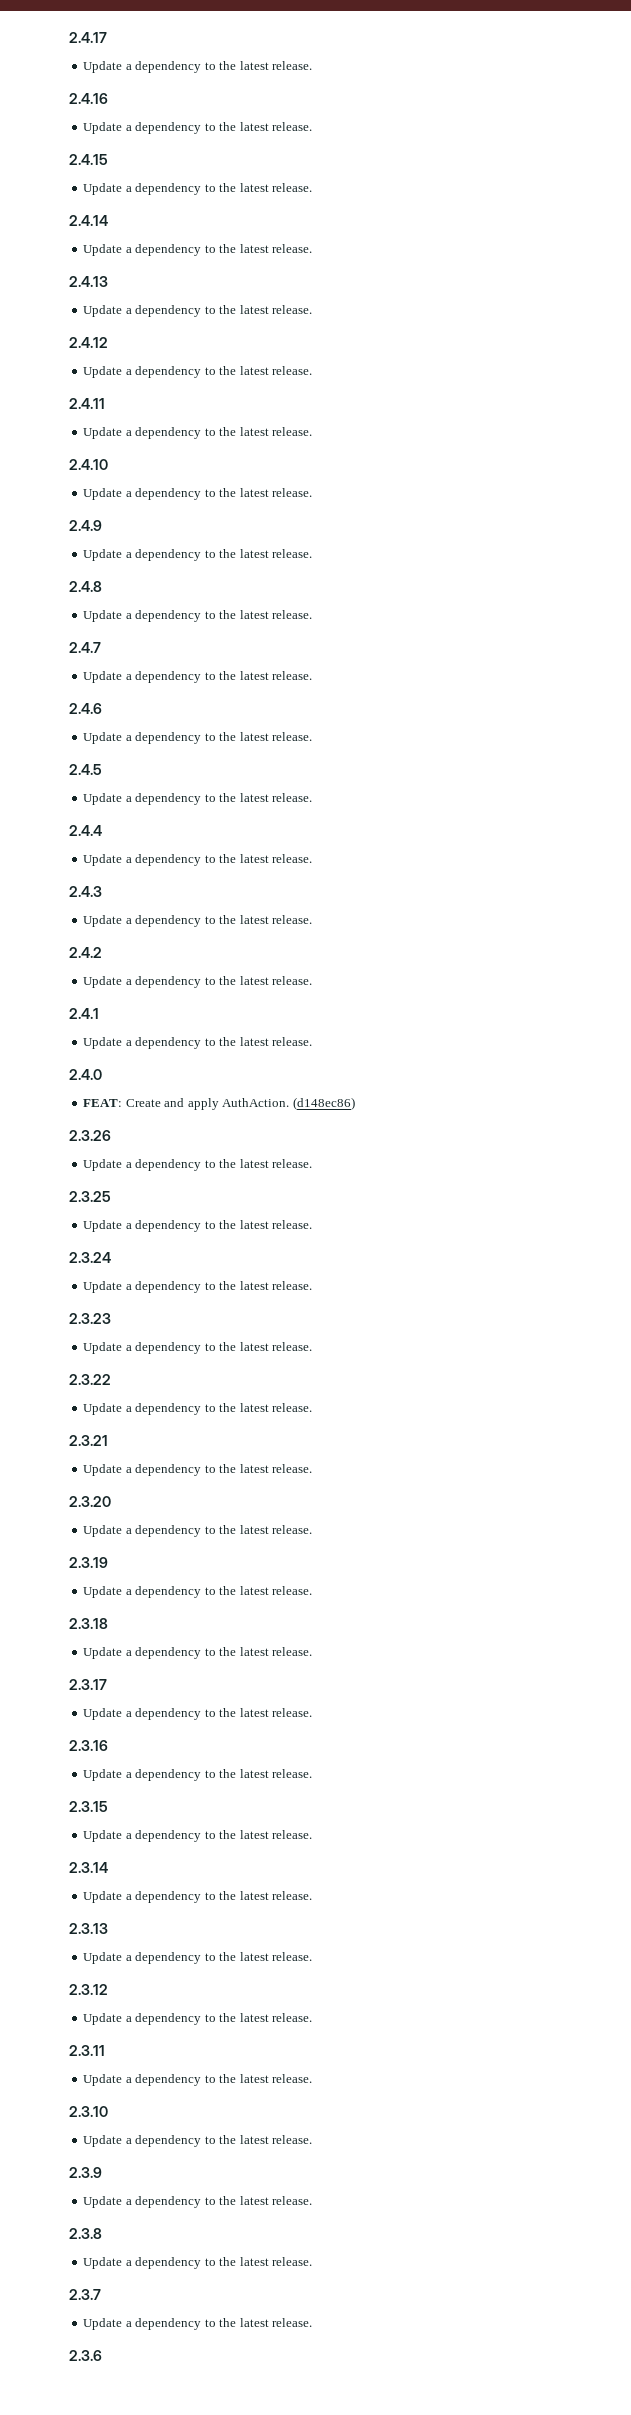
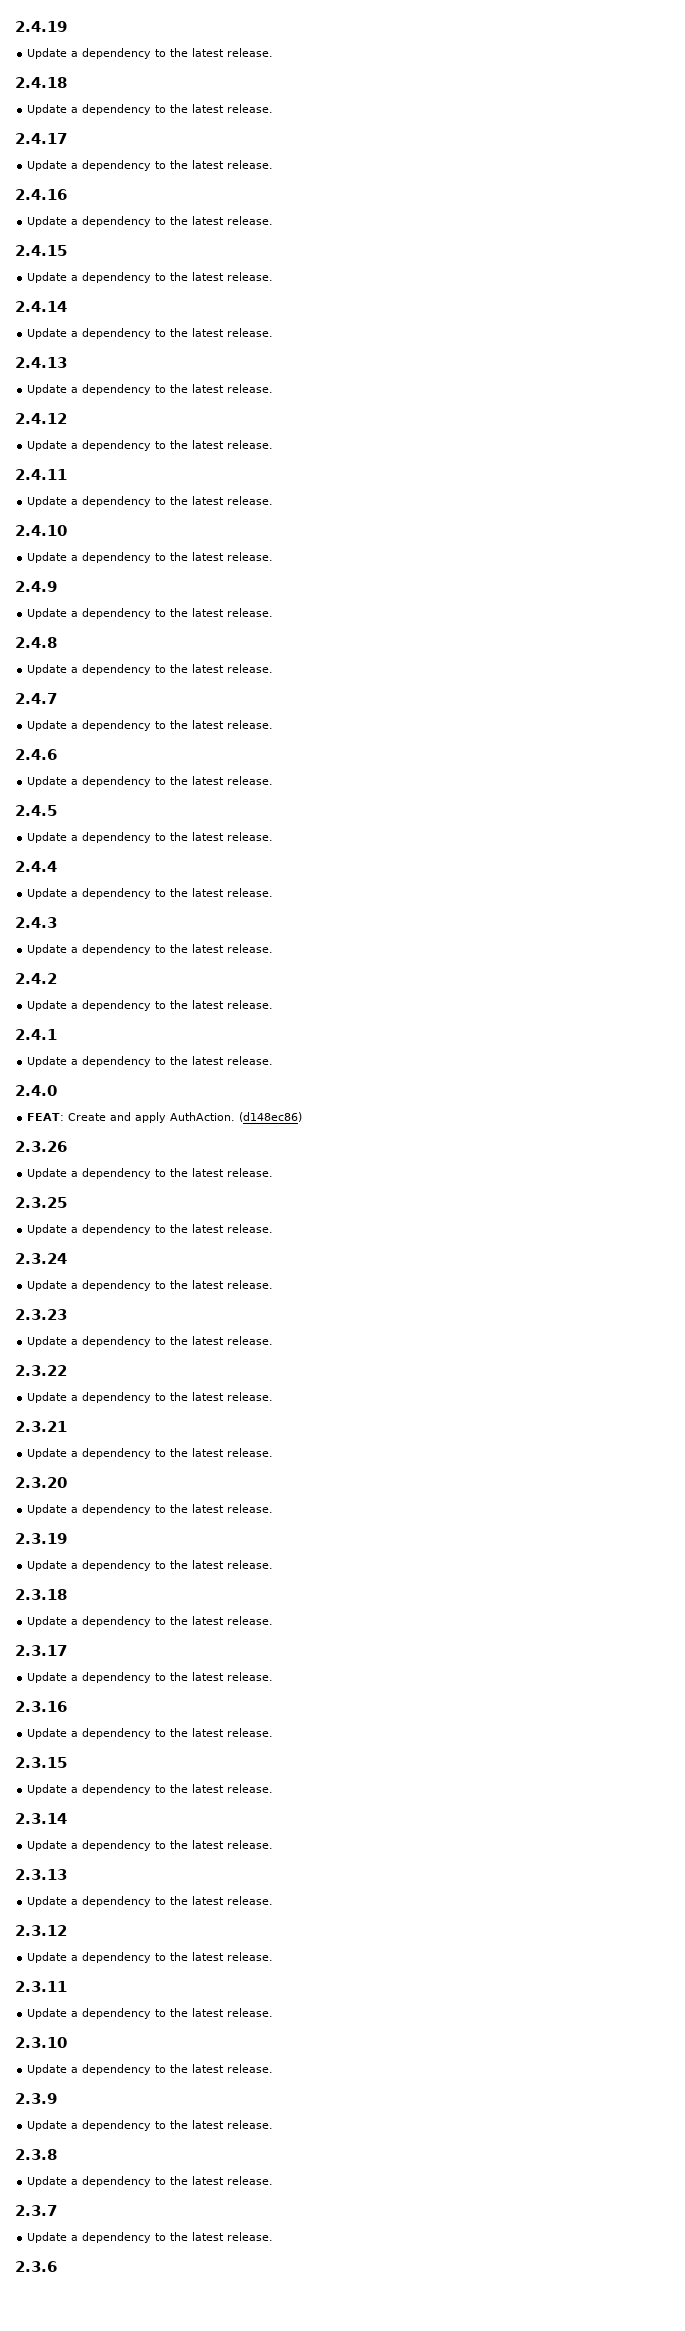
(69, 37) none -> [15,21,67,32] [27,48,274,59] [15,77,67,88] [27,104,274,115] 2.4.19 // Update a dependency to the latest release. // 2.4.18 // Update a dependency to the latest release. //

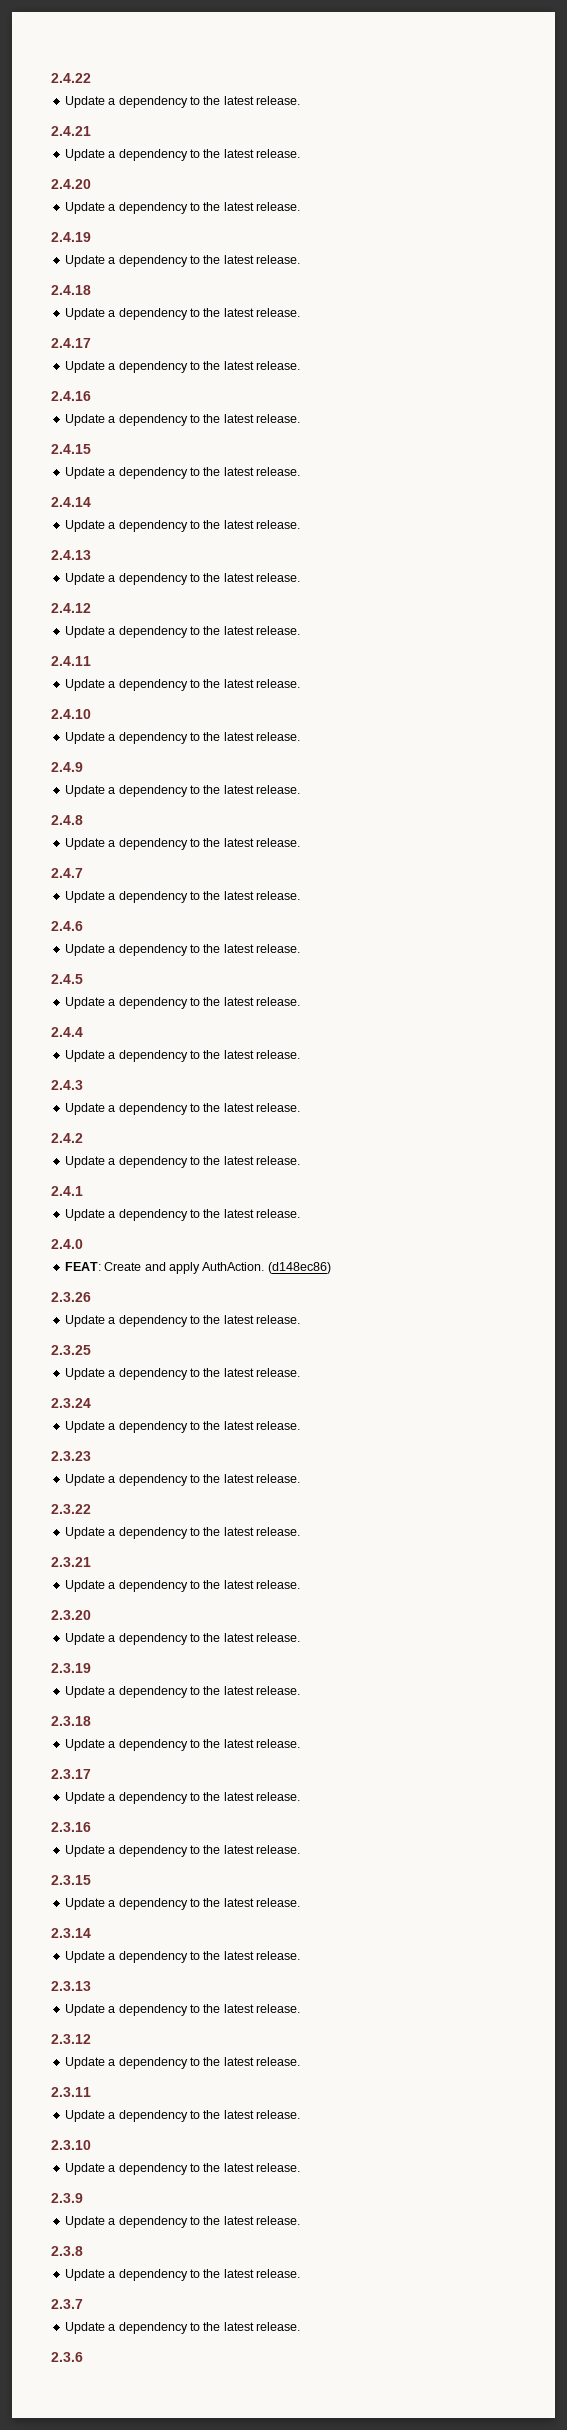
(15, 26) none -> [51,73,91,83] [64,96,300,108] [51,126,91,136] [64,149,300,161] [51,179,91,189] [64,202,300,214] 2.4.22 // Update a dependency to the latest release. // 2.4.21 // Update a dependency to the latest release. // 2.4.20 // Update a dependency to the latest release. //

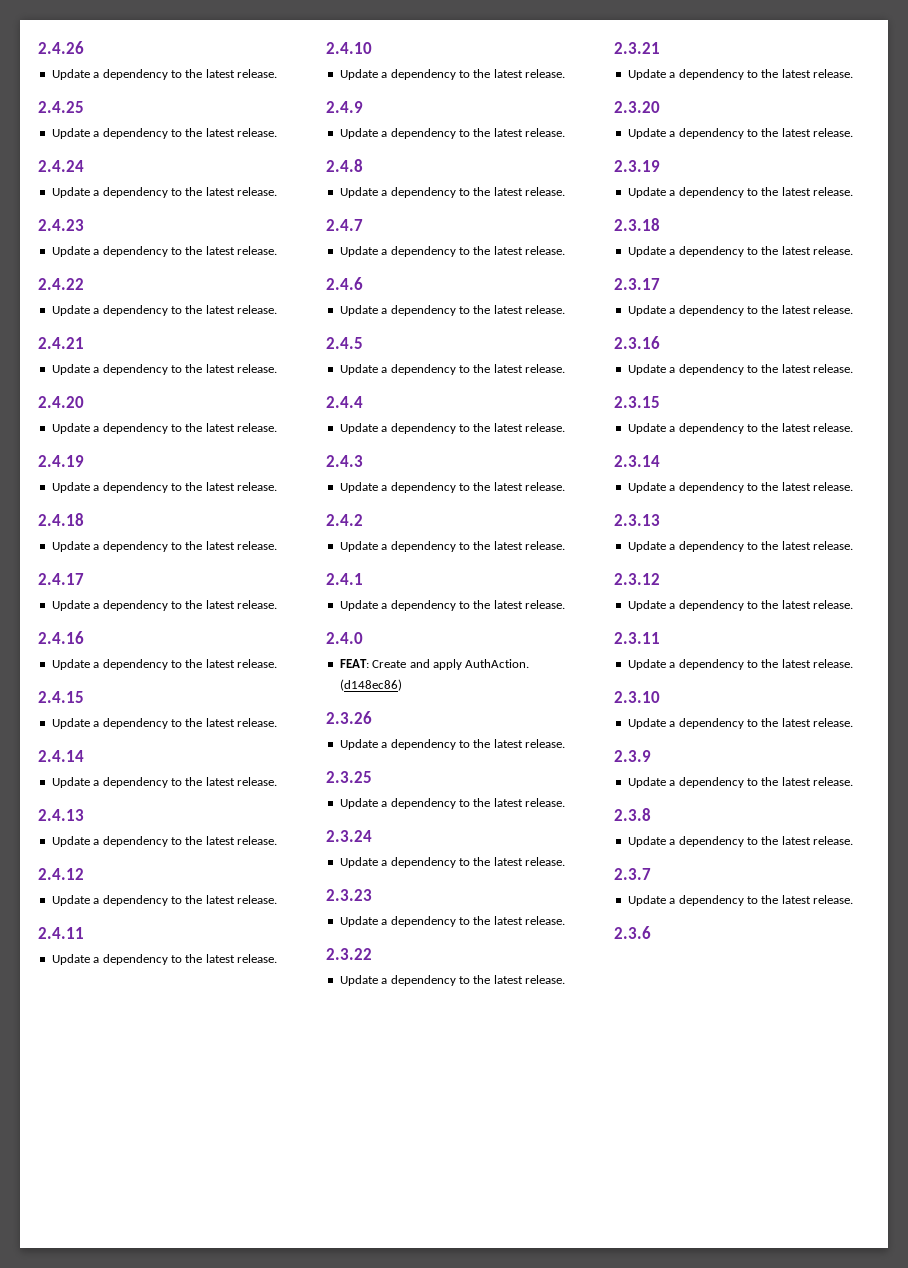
(51, 78) none -> [38,41,84,54] [51,69,277,80] [38,101,84,113] [51,128,277,139] [38,160,84,172] [51,187,277,198] [38,219,84,231] [51,246,277,257] 2.4.26 // Update a dependency to the latest release. // 2.4.25 // Update a dependency to the latest release. // 2.4.24 // Update a dependency to the latest release. // 2.4.23 // Update a dependency to the latest release. //

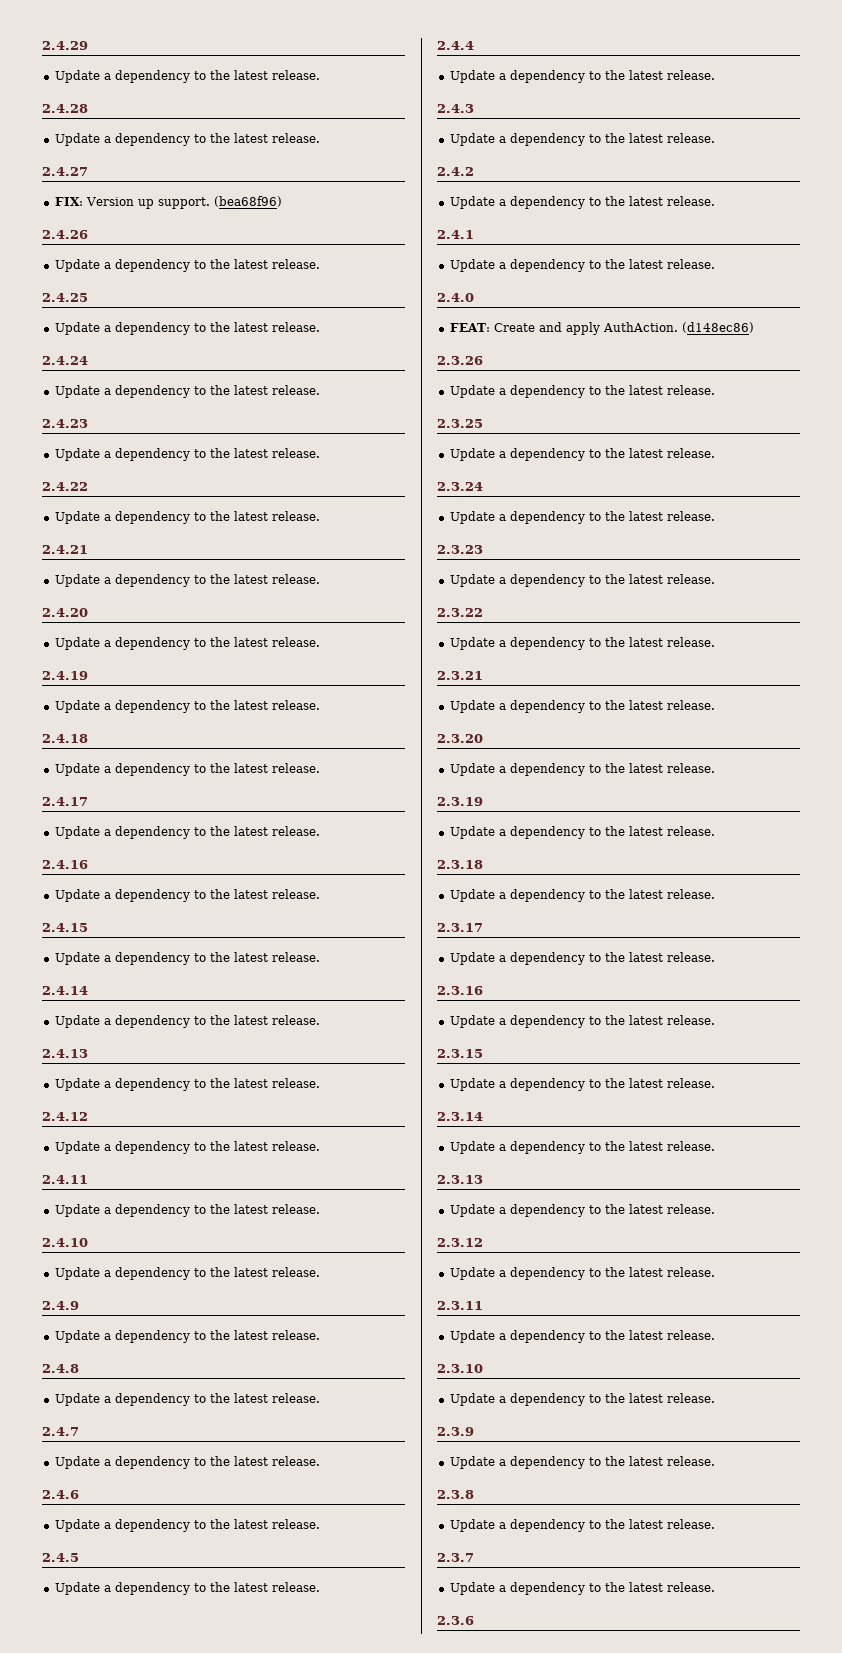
(38, 47) none -> [42,41,88,50] [54,70,320,83] [42,104,88,113] [54,133,320,146] [42,167,88,176] [54,196,282,209] 2.4.29 // Update a dependency to the latest release. // 2.4.28 // Update a dependency to the latest release. // 2.4.27 // FIX: Version up support. (bea68f96) //

